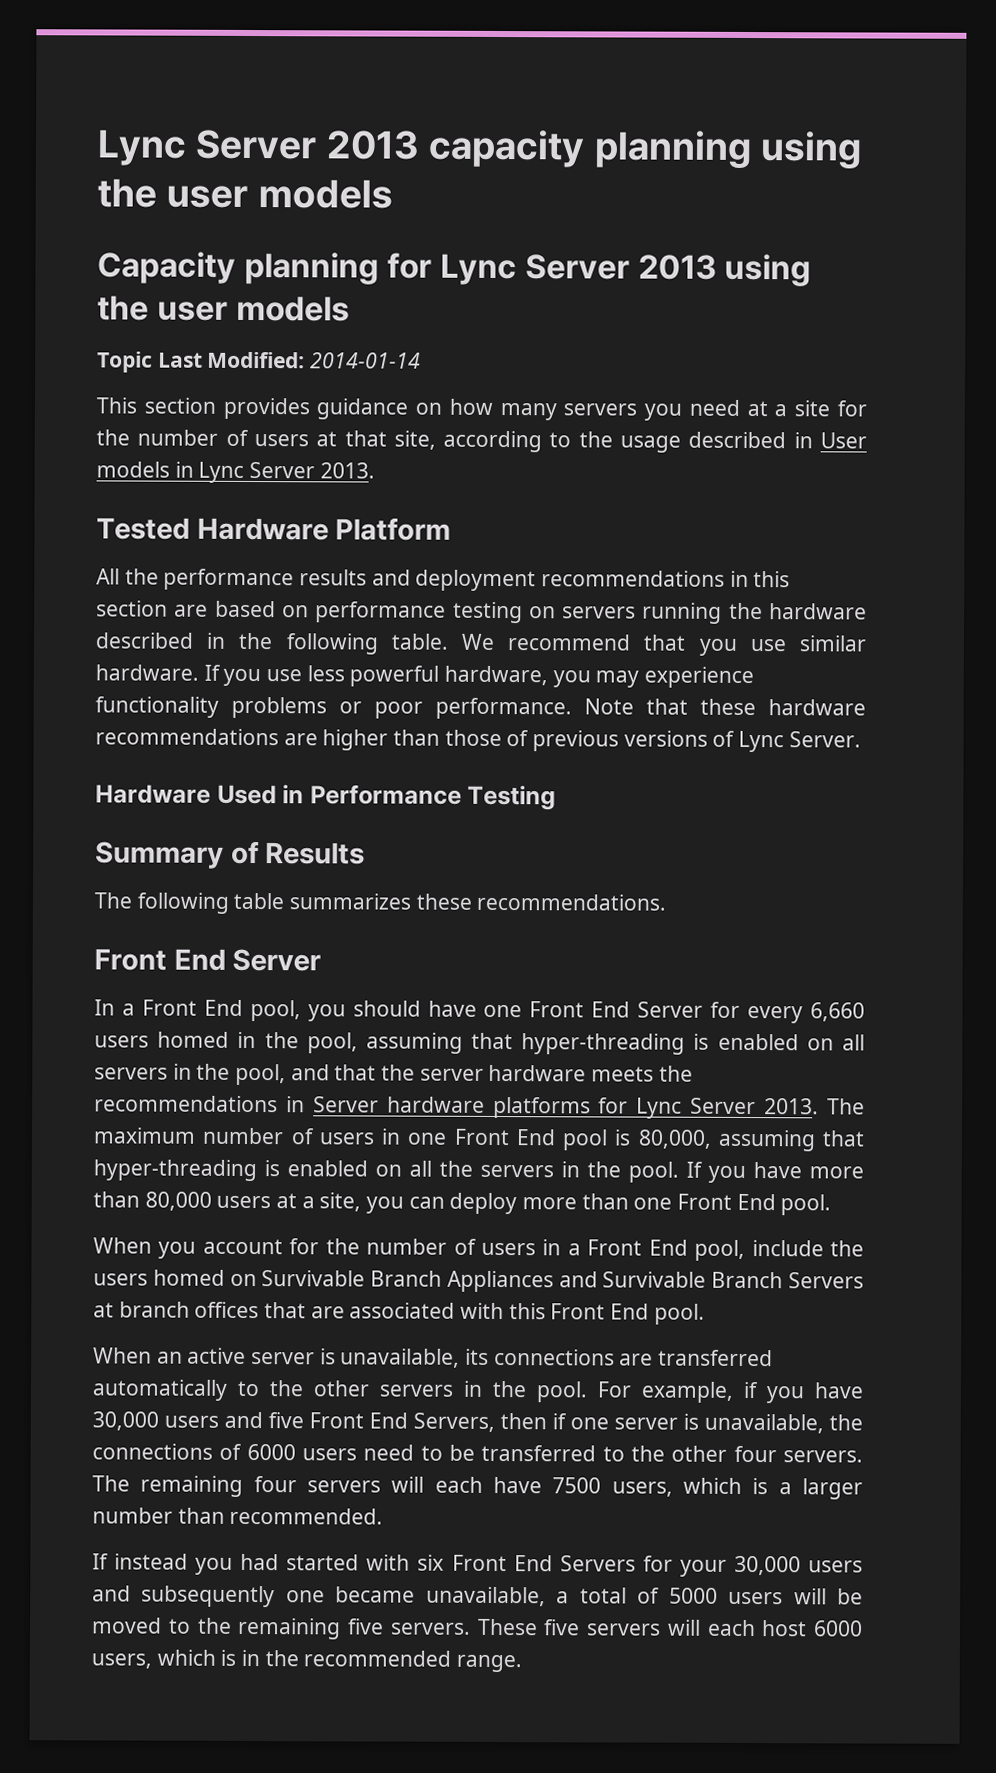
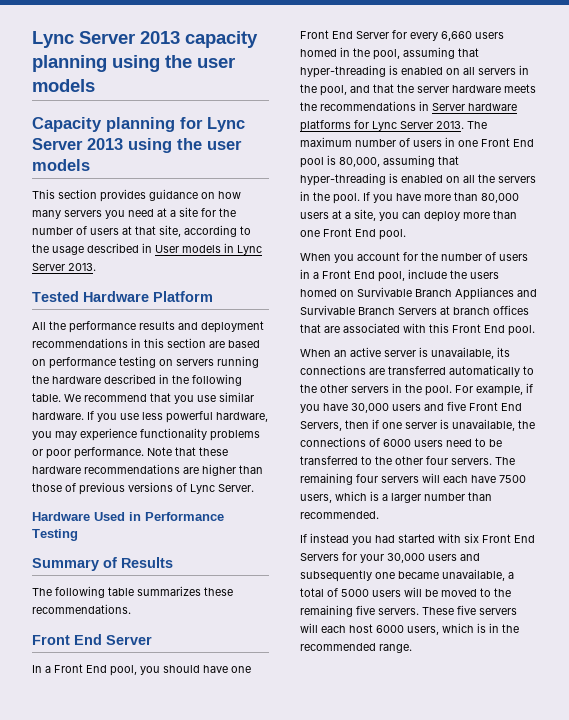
[97,351,422,373] // Topic Last Modified: 2014-01-14 -> (90, 165) none

